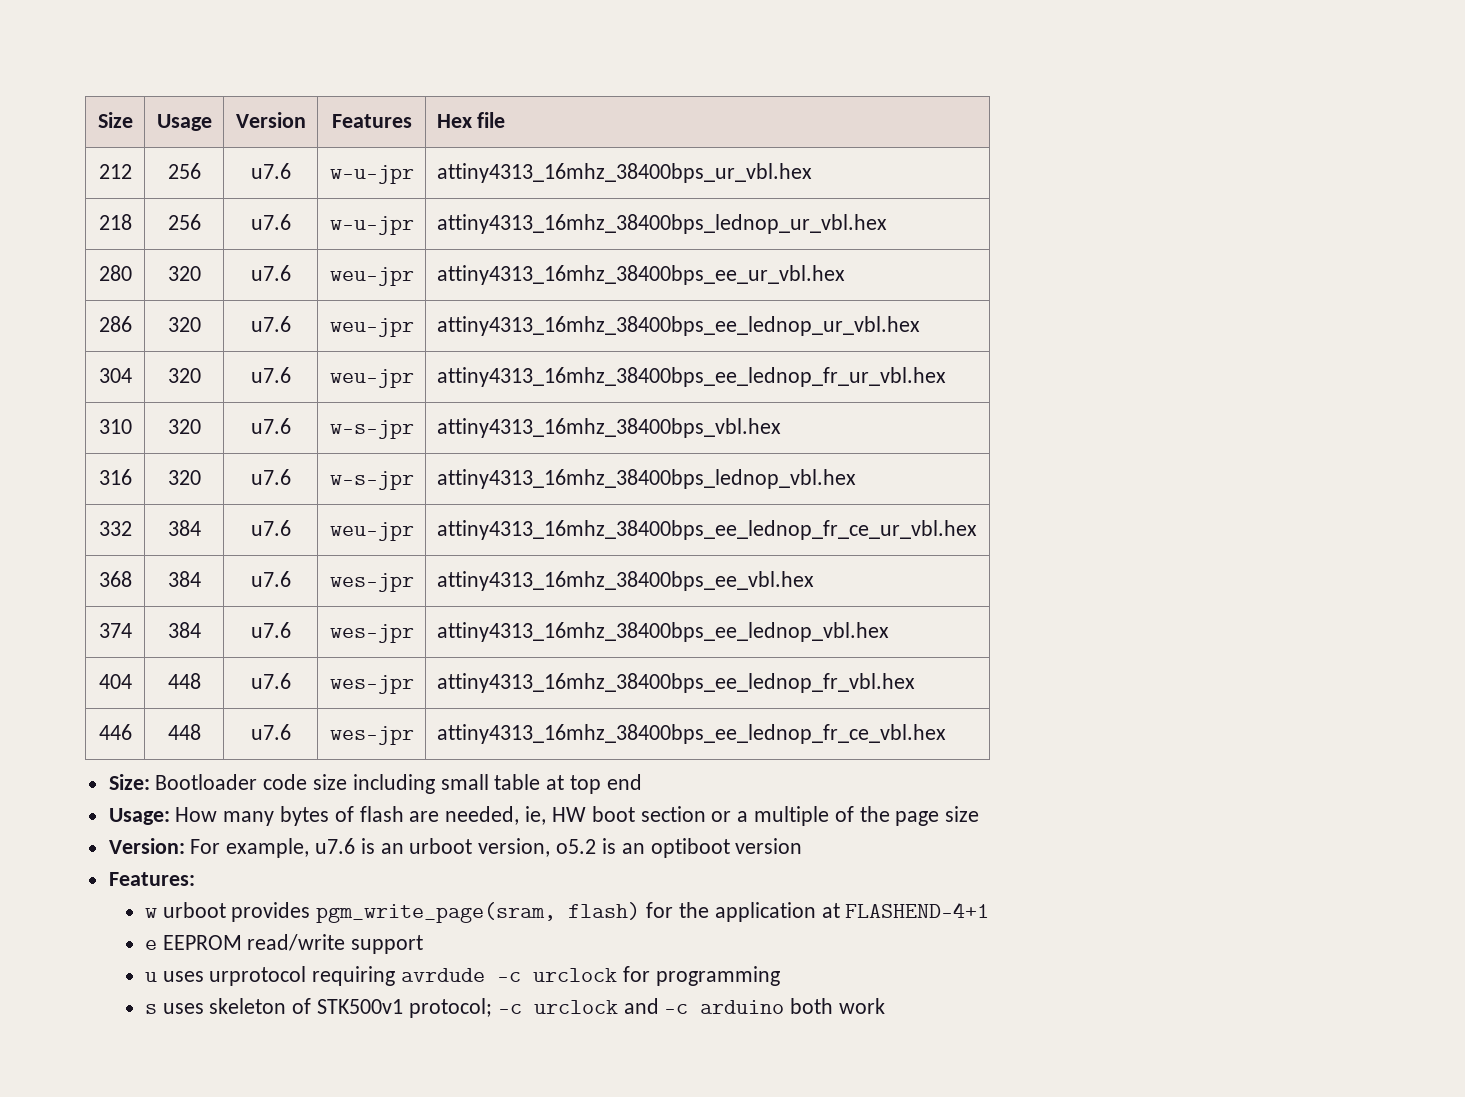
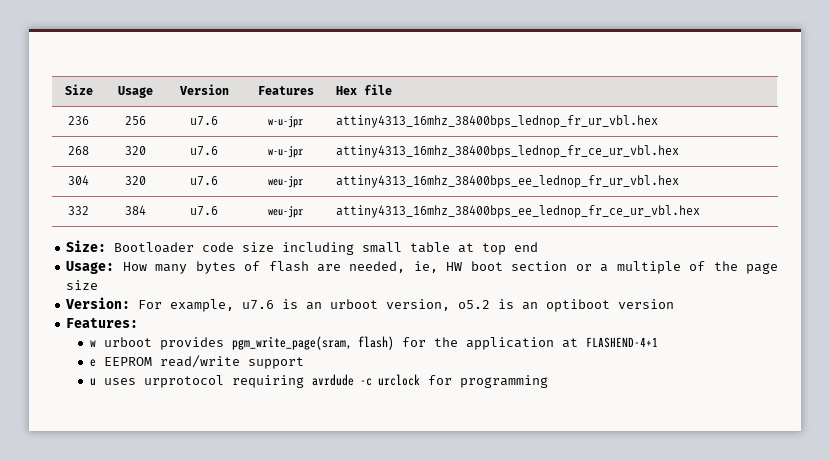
[98,164,132,179] [167,163,201,179] [250,163,291,179] [329,165,414,184] [436,163,812,183] [98,214,132,230] [167,214,201,230] [250,214,291,230] [329,216,414,235] [436,214,887,234] [98,265,132,281] [167,266,201,281] [250,265,291,281] [329,267,414,286] [436,265,845,285] [98,316,132,332] [167,317,201,332] [250,316,291,332] [329,318,414,337] [436,316,920,336] 212 | 256 | u7.6 | w-u-jpr | attiny4313_16mhz_38400bps_ur_vbl.hex // 218 | 256 | u7.6 | w-u-jpr | attiny4313_16mhz_38400bps_lednop_ur_vbl.hex // 280 | 320 | u7.6 | weu-jpr | attiny4313_16mhz_38400bps_ee_ur_vbl.hex // 286 | 320 | u7.6 | weu-jpr | attiny4313_16mhz_38400bps_ee_lednop_ur_vbl.hex -> [68,116,89,125] [124,116,146,125] [190,116,218,126] [268,116,303,128] [335,115,658,128] [68,146,89,155] [124,146,146,155] [190,146,218,156] [268,146,303,158] [335,145,679,158] 236 | 256 | u7.6 | w-u-jpr | attiny4313_16mhz_38400bps_lednop_fr_ur_vbl.hex // 268 | 320 | u7.6 | w-u-jpr | attiny4313_16mhz_38400bps_lednop_fr_ce_ur_vbl.hex
[98,419,132,434] [167,419,201,434] [250,418,291,434] [329,420,414,439] [436,418,781,438] [98,469,132,485] [167,470,201,485] [250,469,291,485] [329,471,414,490] [436,469,856,489] // 310 | 320 | u7.6 | w-s-jpr | attiny4313_16mhz_38400bps_vbl.hex // 316 | 320 | u7.6 | w-s-jpr | attiny4313_16mhz_38400bps_lednop_vbl.hex -> (679, 181) none
[98,571,132,587] [167,571,201,587] [250,571,291,587] [329,573,414,592] [436,571,814,591] [98,623,132,638] [167,622,201,638] [250,622,291,638] [329,624,414,643] [436,622,889,642] [98,674,132,689] [167,673,201,689] [250,673,291,689] [329,675,414,694] [436,673,915,693] [98,724,132,740] [167,724,201,740] [250,724,291,740] [329,726,414,745] [436,724,946,744] // 368 | 384 | u7.6 | wes-jpr | attiny4313_16mhz_38400bps_ee_vbl.hex // 374 | 384 | u7.6 | wes-jpr | attiny4313_16mhz_38400bps_ee_lednop_vbl.hex // 404 | 448 | u7.6 | wes-jpr | attiny4313_16mhz_38400bps_ee_lednop_fr_vbl.hex // 446 | 448 | u7.6 | wes-jpr | attiny4313_16mhz_38400bps_ee_lednop_fr_ce_vbl.hex -> (700, 211) none
[144,998,885,1018] // s uses skeleton of STK500v1 protocol; -c urclock and -c arduino both work -> (548, 381) none

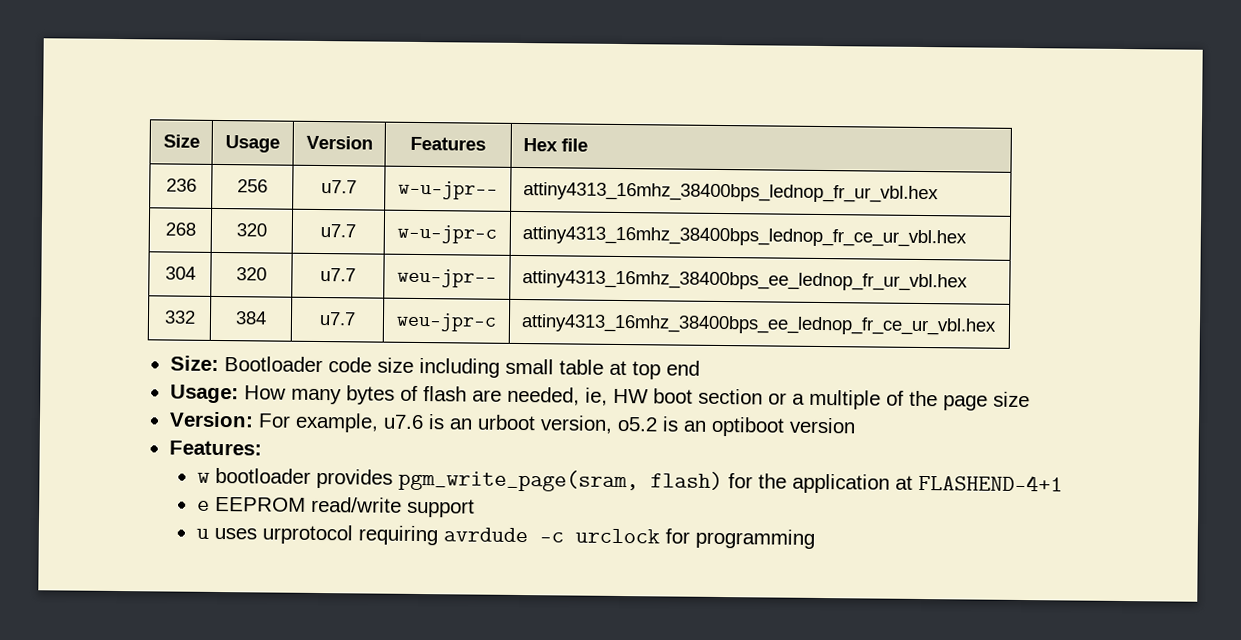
[190,116,218,126] [268,116,303,128] u7.6 | w-u-jpr -> [321,180,357,194] [398,180,498,200] u7.7 | w-u-jpr--
[190,146,218,156] [268,146,303,158] u7.6 | w-u-jpr -> [320,224,356,238] [397,224,497,244] u7.7 | w-u-jpr-c
[190,176,218,186] [268,176,303,188] u7.6 | weu-jpr -> [320,268,356,282] [397,268,497,288] u7.7 | weu-jpr--
[190,206,218,216] [268,206,303,218] u7.6 | weu-jpr -> [319,312,356,326] [396,312,497,332] u7.7 | weu-jpr-c
[103,337,152,347] urboot -> [214,467,311,484] bootloader

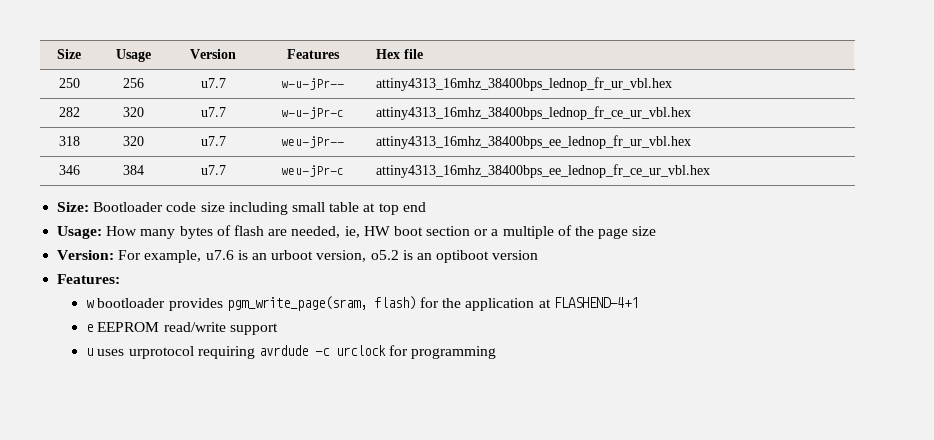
[165,178,197,192] 236 -> [58,78,80,88] 250
[398,180,498,200] w-u-jpr-- -> [281,78,344,90] w-u-jPr--
[164,222,196,236] [236,223,267,237] [320,224,356,238] [397,224,497,244] 268 | 320 | u7.7 | w-u-jpr-c -> [58,107,80,117] [123,107,144,117] [200,107,226,117] [281,107,344,119] 282 | 320 | u7.7 | w-u-jPr-c
[164,266,196,280] [236,267,267,281] [320,268,356,282] [397,268,497,288] 304 | 320 | u7.7 | weu-jpr-- -> [58,136,80,146] [123,136,144,146] [200,136,226,146] [281,136,344,148] 318 | 320 | u7.7 | weu-jPr--
[163,310,196,324] 332 -> [58,165,80,175] 346
[396,312,497,332] weu-jpr-c -> [281,165,344,177] weu-jPr-c

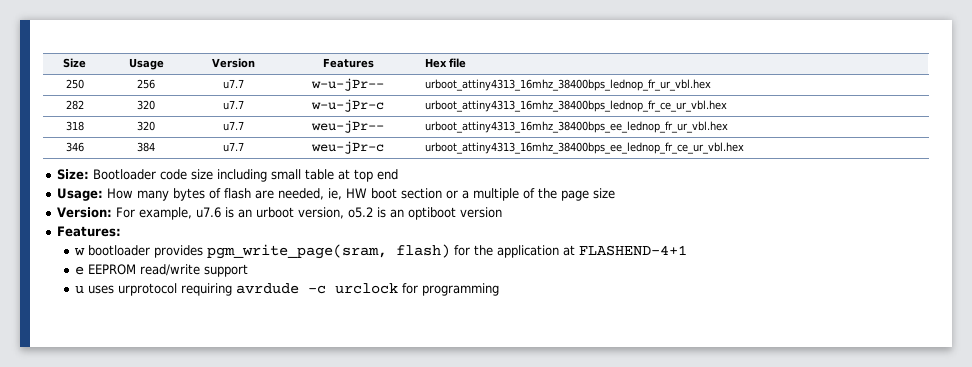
[376,77,673,91] attiny4313_16mhz_38400bps_lednop_fr_ur_vbl.hex -> [424,79,711,91] urboot_attiny4313_16mhz_38400bps_lednop_fr_ur_vbl.hex
[376,106,692,120] attiny4313_16mhz_38400bps_lednop_fr_ce_ur_vbl.hex -> [424,100,727,112] urboot_attiny4313_16mhz_38400bps_lednop_fr_ce_ur_vbl.hex
[376,135,692,149] attiny4313_16mhz_38400bps_ee_lednop_fr_ur_vbl.hex -> [424,121,728,133] urboot_attiny4313_16mhz_38400bps_ee_lednop_fr_ur_vbl.hex
[376,164,711,178] attiny4313_16mhz_38400bps_ee_lednop_fr_ce_ur_vbl.hex -> [424,142,744,154] urboot_attiny4313_16mhz_38400bps_ee_lednop_fr_ce_ur_vbl.hex

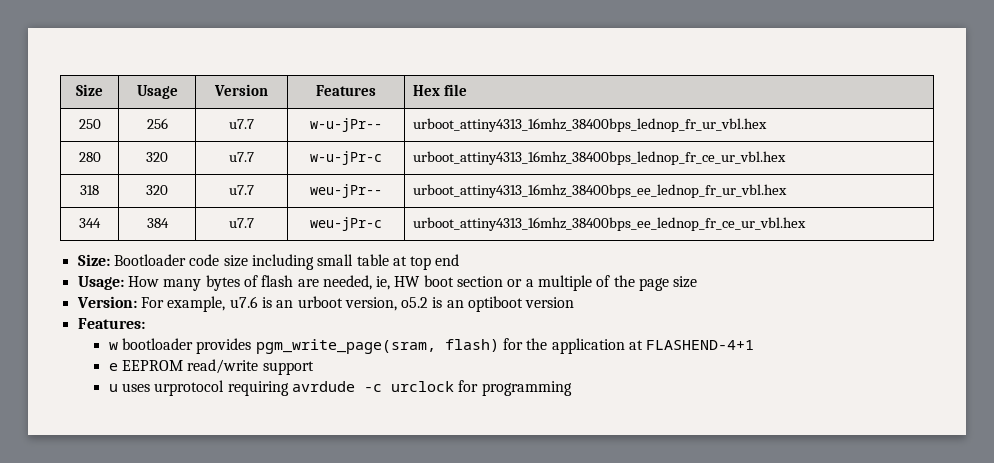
[65,100,84,110] 282 -> [78,152,101,162] 280
[65,142,84,152] 346 -> [79,218,101,228] 344

